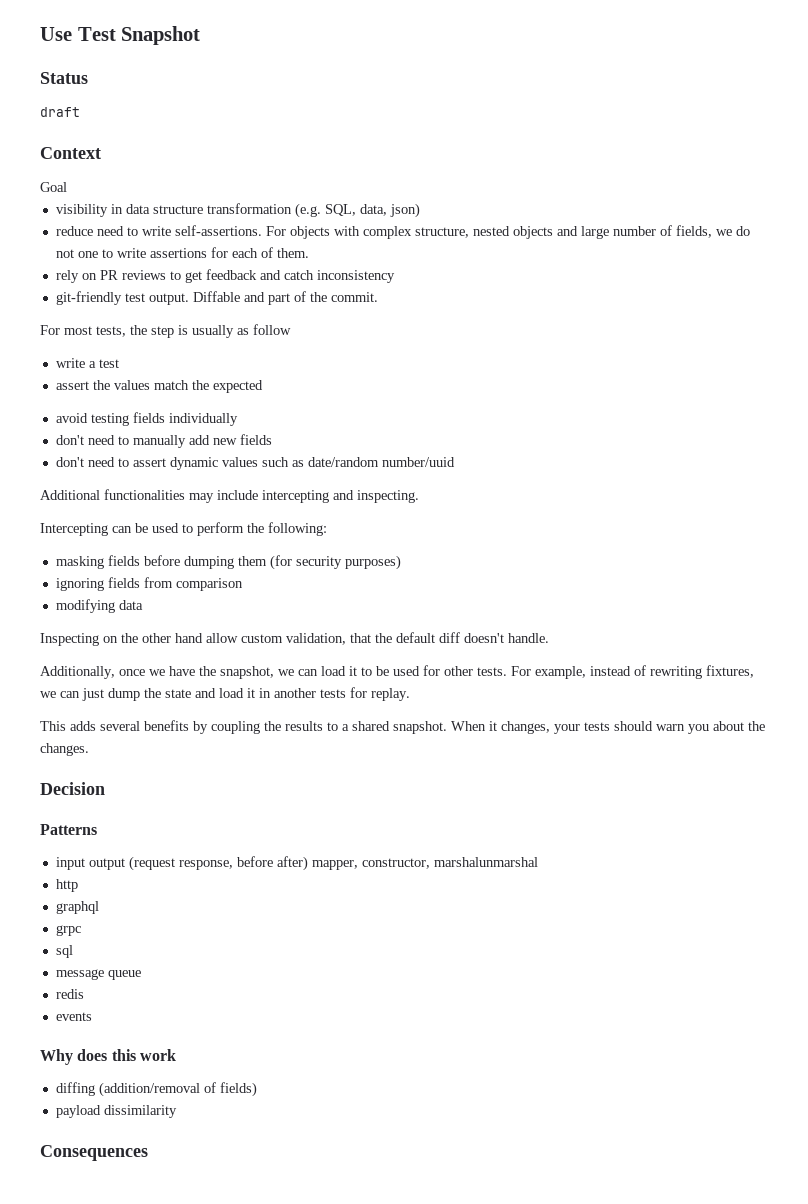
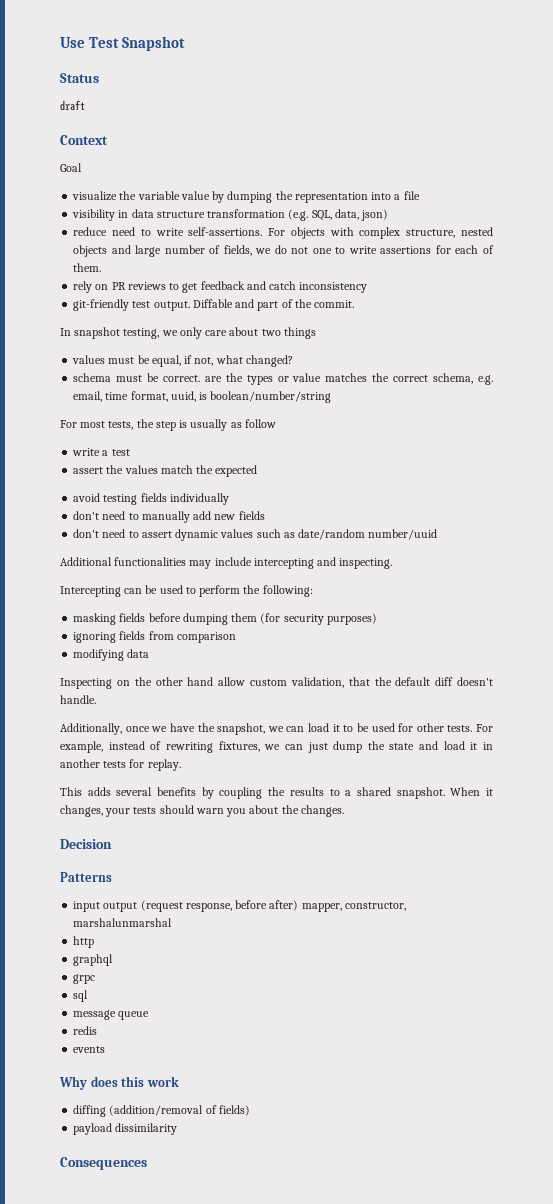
(67, 187) none -> [72,191,420,203] // visualize the variable value by dumping the representation into a file
(378, 297) none -> [60,327,316,339] [72,355,293,367] [73,373,493,385] [73,391,332,403] // In snapshot testing, we only care about two things // values must be equal, if not, what changed? // schema must be correct. are the types or value matches the correct schema, e.g. email, time format, uuid, is boolean/number/string

